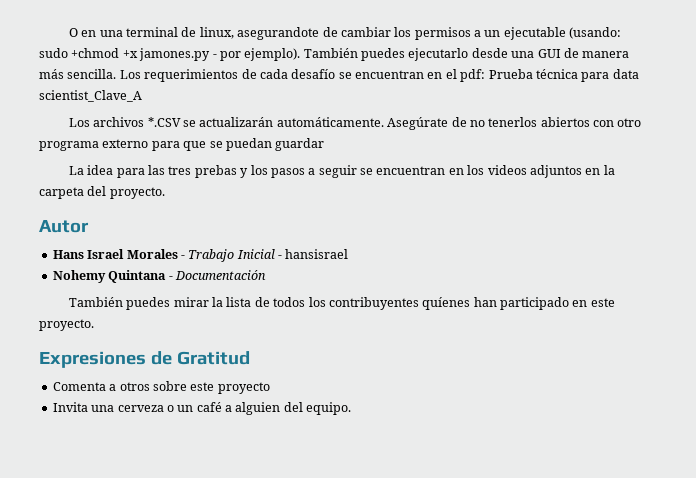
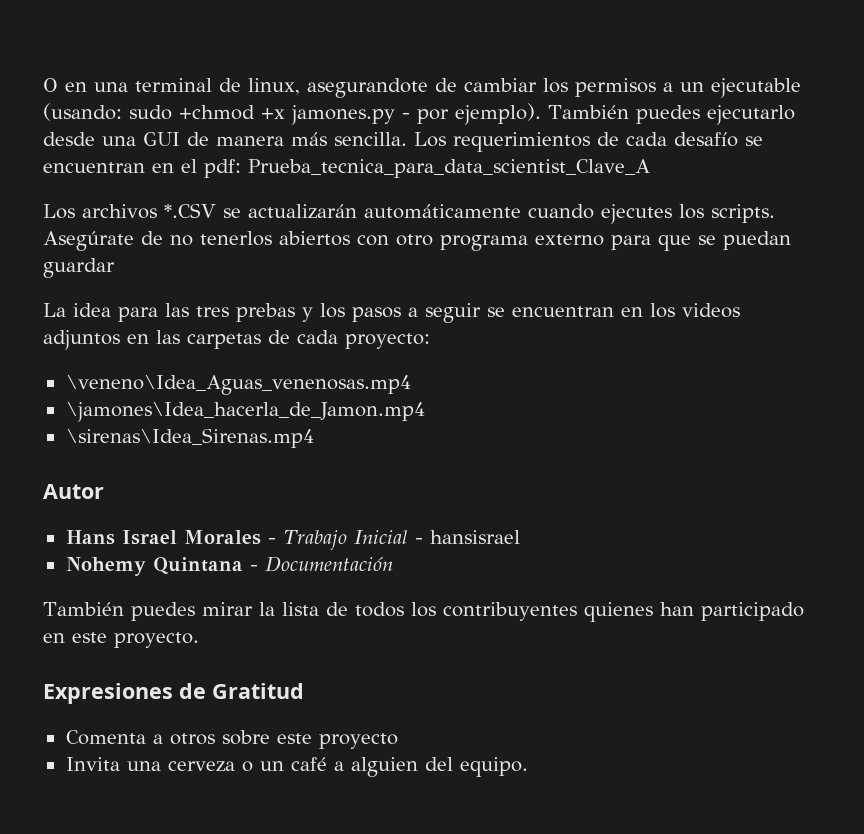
[488,69,639,82] [39,90,142,102] Prueba técnica para data scientist_Clave_A -> [248,159,650,178] Prueba_tecnica_para_data_scientist_Clave_A
[276,117,384,127] automáticamente. -> [364,204,775,224] automáticamente cuando ejecutes los scripts.
[603,165,615,175] [39,186,165,199] la carpeta del proyecto. -> [156,330,430,349] [65,375,411,395] [65,402,425,422] [65,428,314,448] las carpetas de cada proyecto: // \veneno\Idea_Aguas_venenosas.mp4 // \jamones\Idea_hacerla_de_Jamon.mp4 // \sirenas\Idea_Sirenas.mp4
[422,297,471,310] quíenes -> [583,602,653,622] quienes

